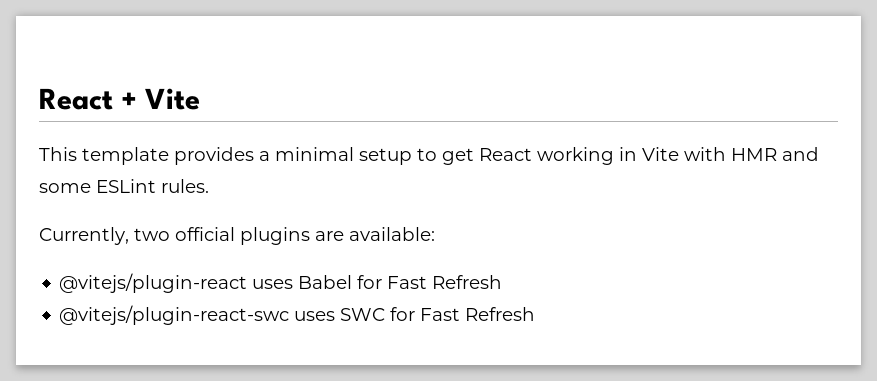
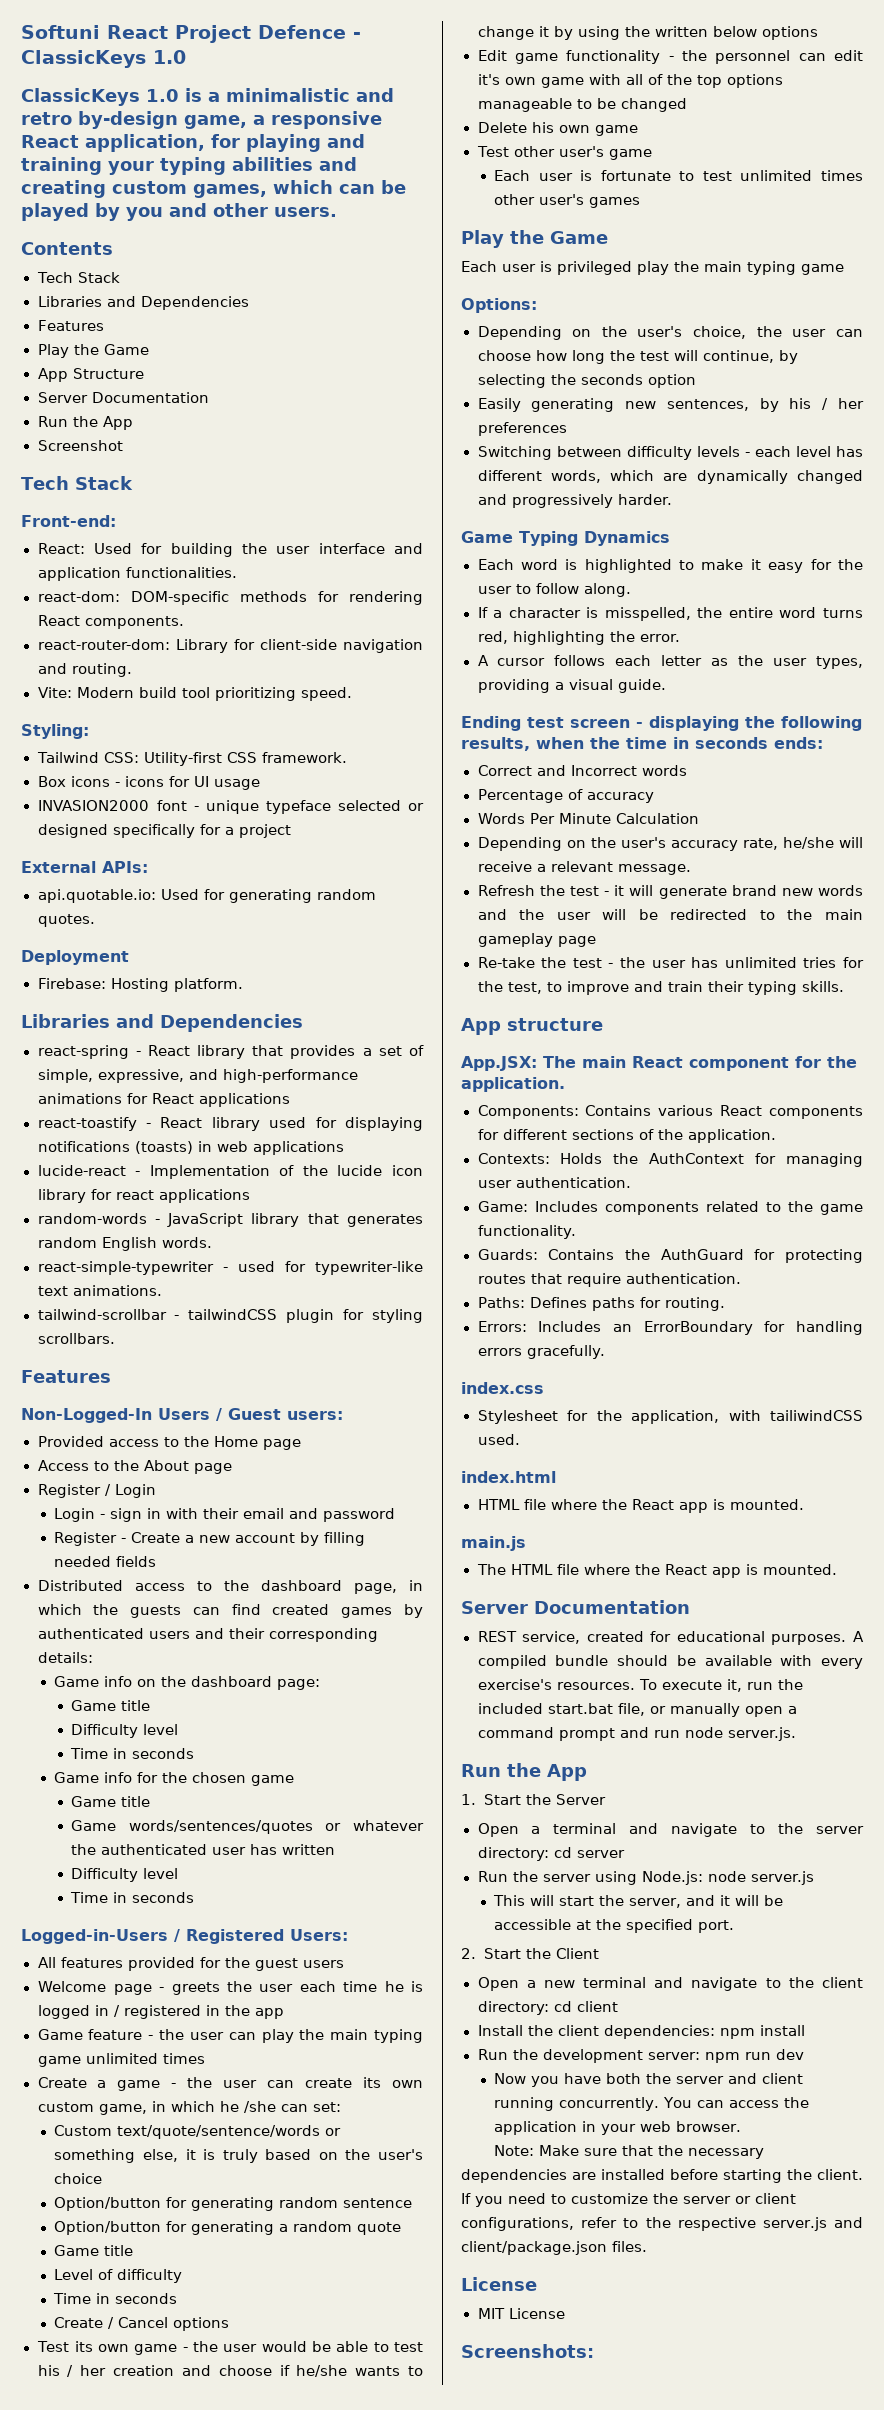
[39,88,201,110] [39,147,819,165] [39,179,209,193] [39,227,435,245] [59,273,503,293] [59,305,536,325] React + Vite // This template provides a minimal setup to get React working in Vite with HMR and some ESLint rules. // Currently, two official plugins are available: // @vitejs/plugin-react uses Babel for Fast Refresh // @vitejs/plugin-react-swc uses SWC for Fast Refresh -> [21,25,361,43] [21,50,186,68] [21,88,394,106] [21,111,382,129] [21,134,365,152] [21,157,357,175] [21,180,406,198] [21,203,337,221] [21,242,113,255] [36,272,121,283] [37,296,249,310] [37,320,104,331] [37,344,149,358] [37,368,144,382] [37,392,209,403] [37,416,133,430] [37,440,123,451] [21,476,133,490] [21,515,116,527] [37,543,423,557] [37,567,237,581] [37,591,423,605] [37,615,184,629] [37,639,423,653] [37,663,132,677] [37,687,352,701] [21,724,89,739] [36,752,348,766] [37,776,260,790] [37,800,424,814] [37,824,291,838] [21,861,148,873] [37,889,376,903] [37,914,95,927] [21,950,129,965] [37,978,244,992] [21,1014,303,1032] [37,1045,424,1059] [37,1069,358,1083] [37,1093,290,1107] [37,1117,423,1131] [37,1141,344,1155] [37,1165,423,1179] [37,1189,250,1203] [37,1213,424,1227] [37,1237,212,1251] [37,1261,424,1275] [37,1285,162,1296] [37,1309,423,1323] [37,1333,115,1344] [21,1370,111,1383] [21,1408,343,1423] [37,1436,301,1450] [37,1460,232,1474] [37,1484,156,1498] [54,1508,396,1522] [54,1532,366,1546] [54,1556,157,1567] [37,1580,423,1594] [37,1604,423,1618] [37,1628,378,1642] [37,1652,93,1663] [54,1676,321,1690] [71,1700,151,1711] [71,1724,179,1738] [70,1748,195,1759] [54,1772,295,1786] [71,1796,151,1807] [71,1820,424,1834] [71,1844,336,1855] [71,1868,179,1882] [70,1892,195,1903] [21,1929,348,1944] [37,1957,344,1971] [37,1981,423,1995] [37,2005,284,2019] [37,2029,423,2043] [37,2053,205,2067] [37,2077,424,2091] [37,2101,341,2115] [54,2125,342,2139] [54,2149,423,2163] [54,2173,103,2184] [54,2197,413,2211] [54,2221,402,2235] [54,2245,134,2256] [54,2269,183,2283] [53,2293,178,2304] [54,2317,230,2331] [36,2341,424,2355] [37,2365,423,2377] [477,26,818,40] [477,50,863,64] [477,74,783,88] [477,98,687,112] [477,122,638,136] [476,146,653,160] [494,170,863,181] [494,194,641,208] [461,230,608,248] [461,261,844,275] [461,298,537,313] [477,326,863,340] [477,350,798,364] [477,374,696,388] [477,398,864,412] [477,422,567,436] [477,446,863,460] [477,470,863,484] [477,494,673,508] [461,531,670,546] [477,559,864,573] [477,583,631,597] [477,607,863,621] [477,631,681,645] [477,655,863,669] [477,679,666,693] [461,716,862,731] [461,737,823,751] [477,765,687,776] [477,789,654,803] [477,813,700,824] [477,837,863,851] [477,861,691,875] [477,885,863,899] [477,909,863,920] [477,933,596,947] [477,957,864,968] [477,981,844,995] [461,1018,603,1035] [461,1056,857,1071] [461,1077,565,1092] [477,1105,863,1119] [477,1129,776,1143] [477,1153,863,1167] [477,1177,631,1188] [477,1201,863,1215] [477,1225,577,1239] [477,1249,863,1263] [477,1273,741,1287] [477,1297,725,1311] [477,1321,863,1335] [477,1345,606,1359] [461,1382,544,1394] [477,1410,863,1424] [477,1434,520,1445] [461,1471,556,1483] [477,1499,804,1513] [461,1536,526,1551] [476,1564,837,1578] [461,1600,690,1614] [477,1631,864,1645] [477,1655,863,1669] [477,1679,804,1692] [477,1703,797,1717] [477,1727,797,1741] [461,1763,587,1781] [461,1794,606,1805] [477,1823,864,1837] [477,1847,626,1861] [477,1871,815,1885] [493,1895,784,1908] [494,1919,735,1933] [461,1948,599,1959] [477,1977,863,1991] [477,2001,619,2015] [477,2025,805,2039] [477,2049,804,2063] [494,2073,804,2087] [494,2097,810,2111] [494,2121,742,2135] [494,2145,765,2159] [461,2169,863,2183] [461,2193,796,2207] [461,2217,863,2231] [461,2241,647,2255] [461,2277,537,2291] [477,2308,565,2319] [461,2344,594,2358] Softuni React Project Defence - ClassicKeys 1.0 // ClassicKeys 1.0 is a minimalistic and retro by-design game, a responsive React application, for playing and training your typing abilities and creating custom games, which can be played by you and other users. // Contents // Tech Stack // Libraries and Dependencies // Features // Play the Game // App Structure // Server Documentation // Run the App // Screenshot // Tech Stack // Front-end: // React: Used for building the user interface and application functionalities. // react-dom: DOM-specific methods for rendering React components. // react-router-dom: Library for client-side navigation and routing. // Vite: Modern build tool prioritizing speed. // Styling: // Tailwind CSS: Utility-first CSS framework. // Box icons - icons for UI usage // INVASION2000 font - unique typeface selected or designed specifically for a project // External APIs: // api.quotable.io: Used for generating random quotes. // Deployment // Firebase: Hosting platform. // Libraries and Dependencies // react-spring - React library that provides a set of simple, expressive, and high-performance animations for React applications // react-toastify - React library used for displaying notifications (toasts) in web applications // lucide-react - Implementation of the lucide icon library for react applications // random-words - JavaScript library that generates random English words. // react-simple-typewriter - used for typewriter-like text animations. // tailwind-scrollbar - tailwindCSS plugin for styling scrollbars. // Features // Non-Logged-In Users / Guest users: // Provided access to the Home page // Access to the About page // Register / Login // Login - sign in with their email and password // Register - Create a new account by filling needed fields // Distributed access to the dashboard page, in which the guests can find created games by authenticated users and their corresponding details: // Game info on the dashboard page: // Game title // Difficulty level // Time in seconds // Game info for the chosen game // Game title // Game words/sentences/quotes or whatever the authenticated user has written // Difficulty level // Time in seconds // Logged-in-Users / Registered Users: // All features provided for the guest users // Welcome page - greets the user each time he is logged in / registered in the app // Game feature - the user can play the main typing game unlimited times // Create a game - the user can create its own custom game, in which he /she can set: // Custom text/quote/sentence/words or something else, it is truly based on the user's choice // Option/button for generating random sentence // Option/button for generating a random quote // Game title // Level of difficulty // Time in seconds // Create / Cancel options // Test its own game - the user would be able to test his / her creation and choose if he/she wants to change it by using the written below options // Edit game functionality - the personnel can edit it's own game with all of the top options manageable to be changed // Delete his own game // Test other user's game // Each user is fortunate to test unlimited times other user's games // Play the Game // Each user is privileged play the main typing game // Options: // Depending on the user's choice, the user can choose how long the test will continue, by selecting the seconds option // Easily generating new sentences, by his / her preferences // Switching between difficulty levels - each level has different words, which are dynamically changed and progressively harder. // Game Typing Dynamics // Each word is highlighted to make it easy for the user to follow along. // If a character is misspelled, the entire word turns red, highlighting the error. // A cursor follows each letter as the user types, providing a visual guide. // Ending test screen - displaying the following results, when the time in seconds ends: // Correct and Incorrect words // Percentage of accuracy // Words Per Minute Calculation // Depending on the user's accuracy rate, he/she will receive a relevant message. // Refresh the test - it will generate brand new words and the user will be redirected to the main gameplay page // Re-take the test - the user has unlimited tries for the test, to improve and train their typing skills. // App structure // App.JSX: The main React component for the application. // Components: Contains various React components for different sections of the application. // Contexts: Holds the AuthContext for managing user authentication. // Game: Includes components related to the game functionality. // Guards: Contains the AuthGuard for protecting routes that require authentication. // Paths: Defines paths for routing. // Errors: Includes an ErrorBoundary for handling errors gracefully. // index.css // Stylesheet for the application, with tailiwindCSS used. // index.html // HTML file where the React app is mounted. // main.js // The HTML file where the React app is mounted. // Server Documentation // REST service, created for educational purposes. A compiled bundle should be available with every exercise's resources. To execute it, run the included start.bat file, or manually open a command prompt and run node server.js. // Run the App // 1. Start the Server // Open a terminal and navigate to the server directory: cd server // Run the server using Node.js: node server.js // This will start the server, and it will be accessible at the specified port. // 2. Start the Client // Open a new terminal and navigate to the client directory: cd client // Install the client dependencies: npm install // Run the development server: npm run dev // Now you have both the server and client running concurrently. You can access the application in your web browser. // Note: Make sure that the necessary dependencies are installed before starting the client. If you need to customize the server or client configurations, refer to the respective server.js and client/package.json files. // License // MIT License // Screenshots:

